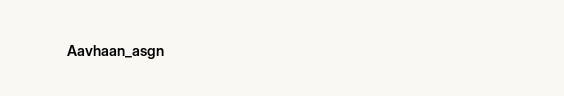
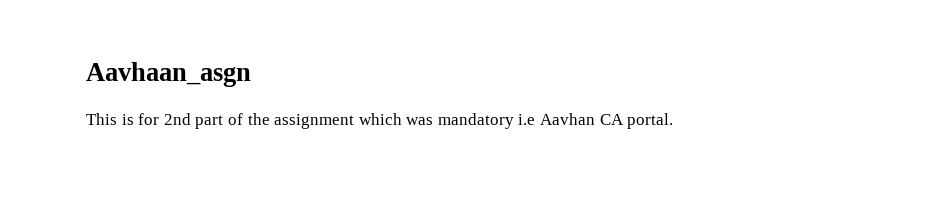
(164, 52) none -> [86,113,674,129] // This is for 2nd part of the assignment which was mandatory i.e Aavhan CA portal.

